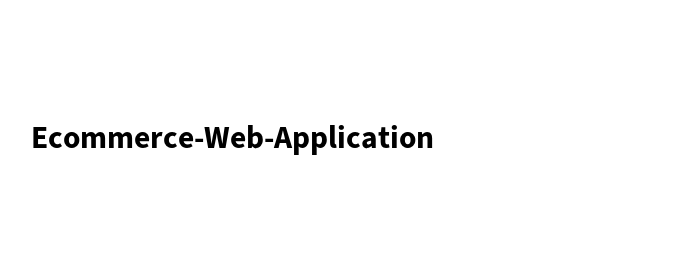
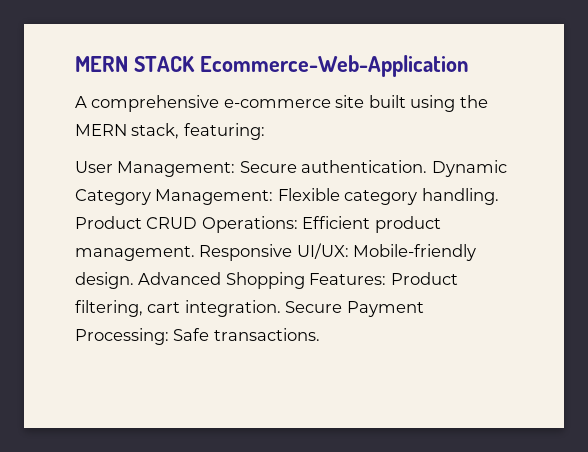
(31, 140) none -> [75,56,195,72] MERN STACK
(434, 140) none -> [75,95,488,112] [75,123,265,140] [75,160,507,177] [75,188,499,205] [75,216,441,233] [75,243,477,261] [75,272,458,289] [75,300,424,317] [75,328,320,345] // A comprehensive e-commerce site built using the MERN stack, featuring: // User Management: Secure authentication. Dynamic Category Management: Flexible category handling. Product CRUD Operations: Efficient product management. Responsive UI/UX: Mobile-friendly design. Advanced Shopping Features: Product filtering, cart integration. Secure Payment Processing: Safe transactions.

